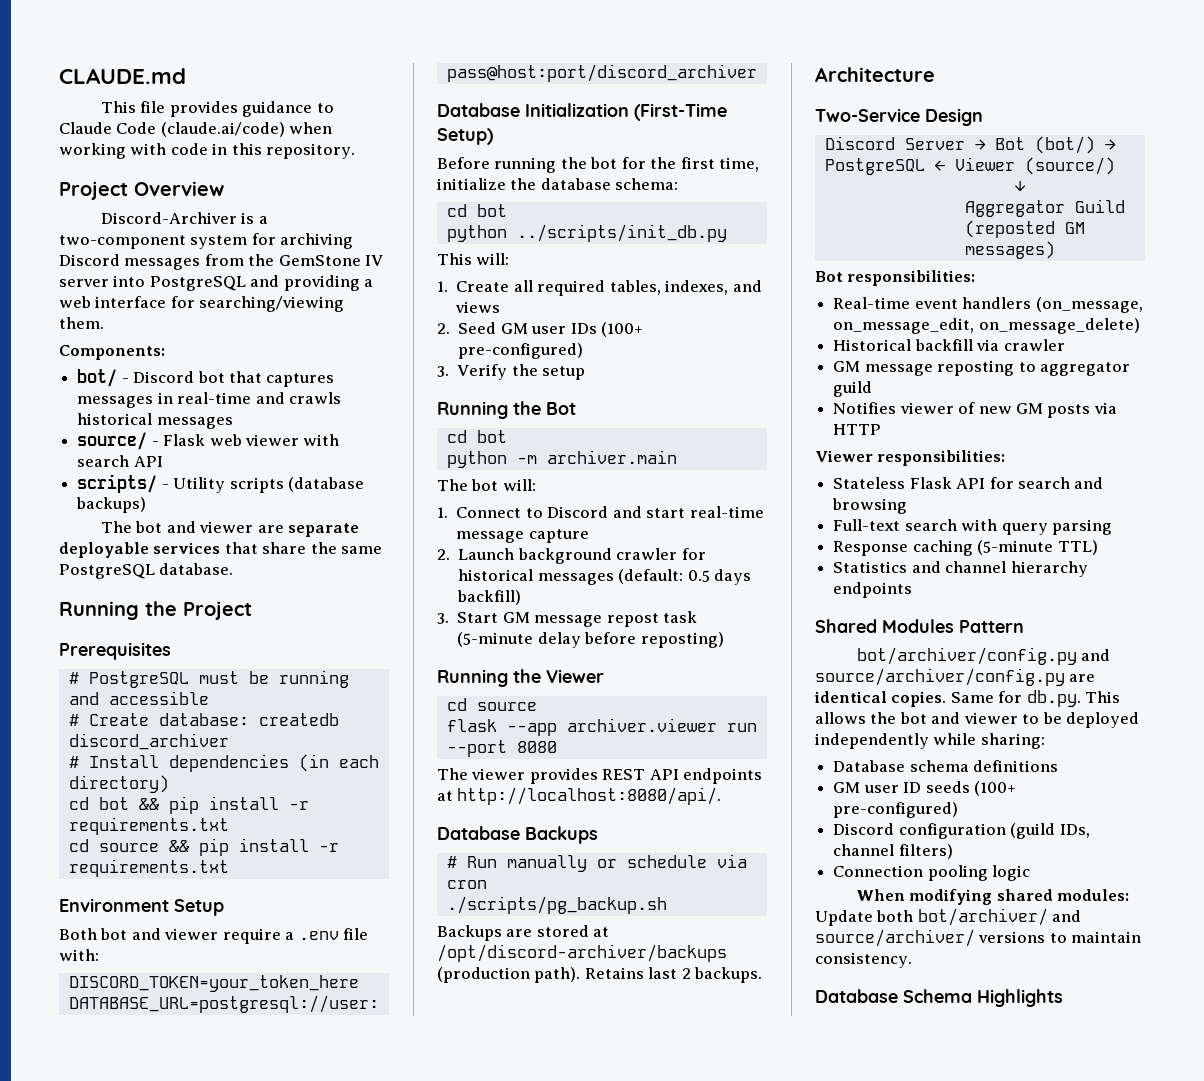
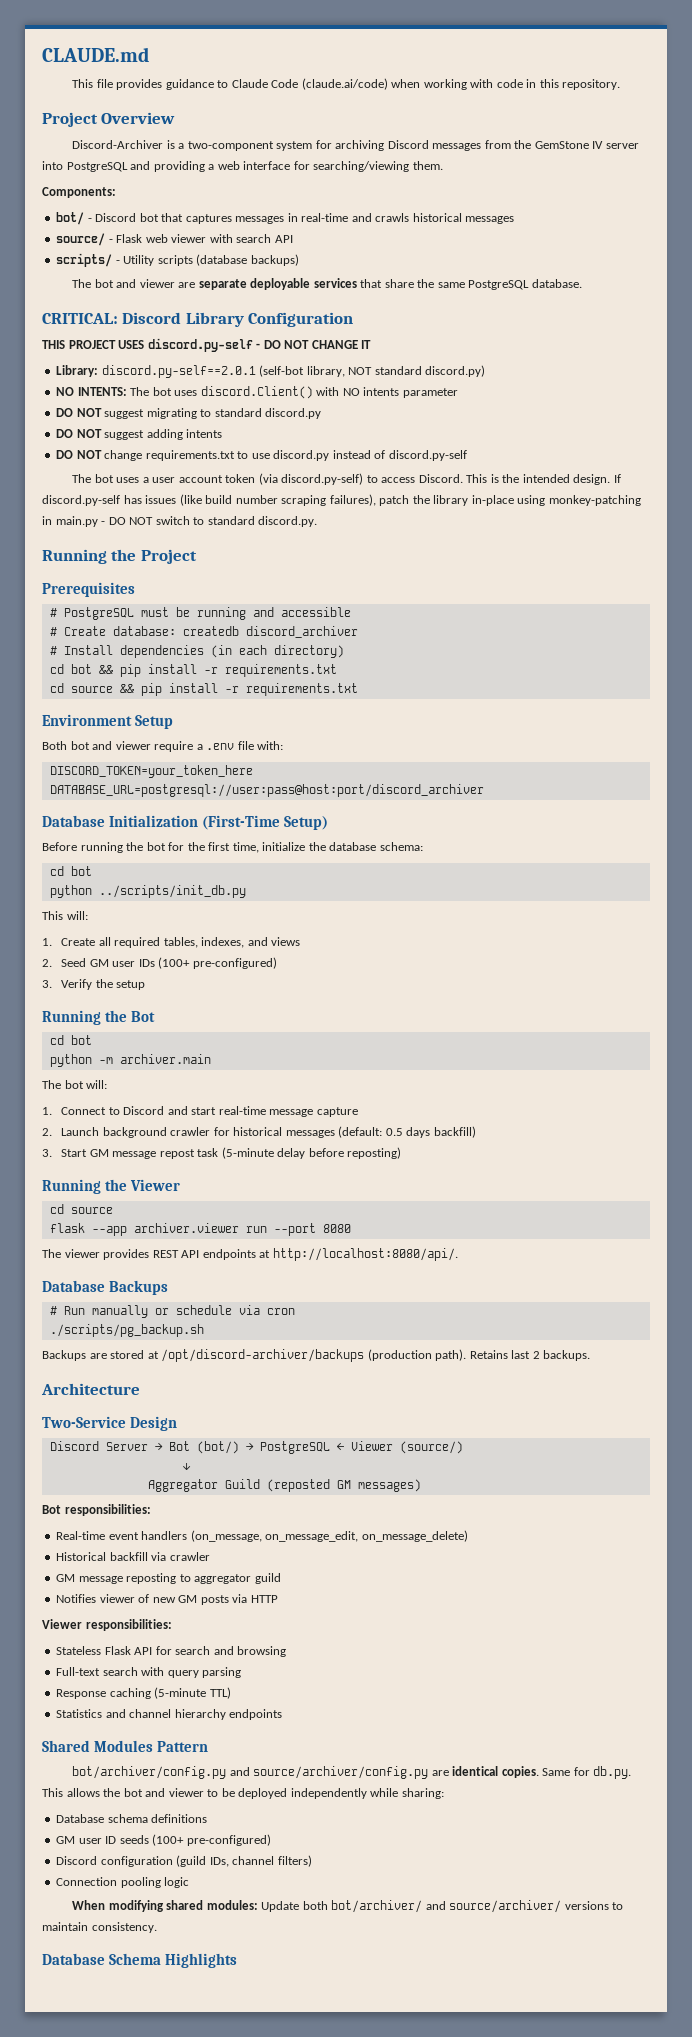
(234, 569) none -> [42,312,354,327] [42,338,372,352] [56,365,486,378] [56,386,458,399] [56,408,322,419] [56,429,223,440] [56,450,467,461] [72,473,621,485] [42,494,641,506] [42,516,318,527] // CRITICAL: Discord Library Configuration // THIS PROJECT USES discord.py-self - DO NOT CHANGE IT // Library: discord.py-self==2.0.1 (self-bot library, NOT standard discord.py) // NO INTENTS: The bot uses discord.Client() with NO intents parameter // DO NOT suggest migrating to standard discord.py // DO NOT suggest adding intents // DO NOT change requirements.txt to use discord.py instead of discord.py-self // The bot uses a user account token (via discord.py-self) to access Discord. This is the intended design. If discord.py-self has issues (like build number scraping failures), patch the library in-place using monkey-patching in main.py - DO NOT switch to standard discord.py.

